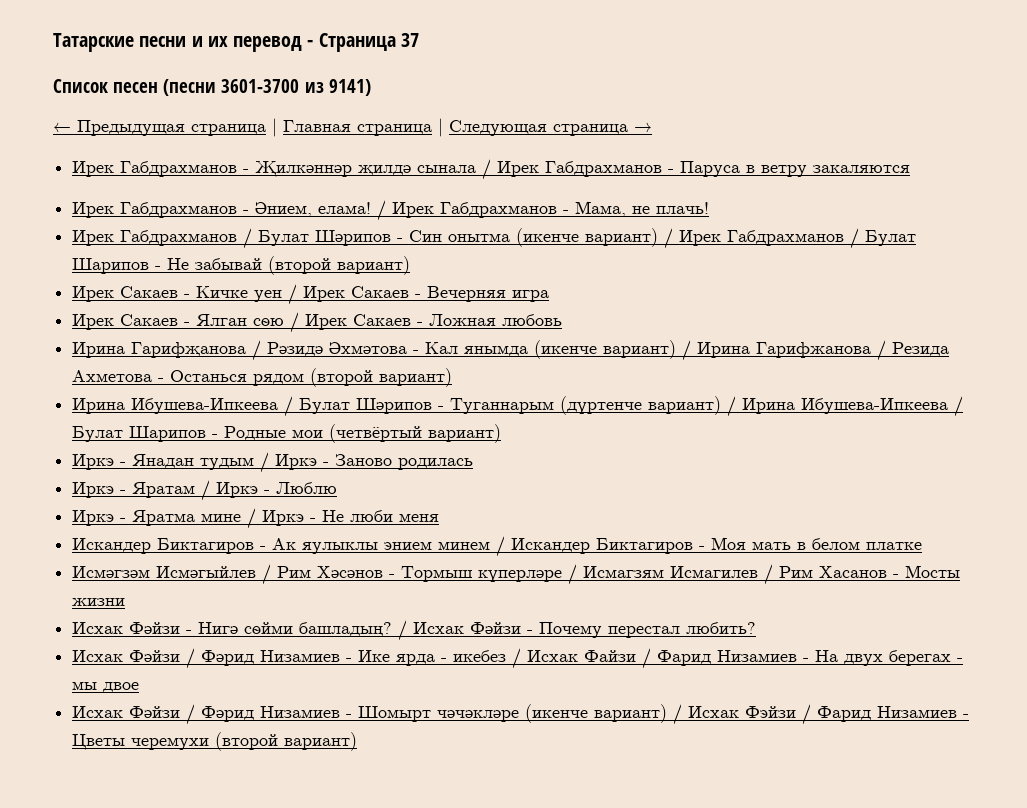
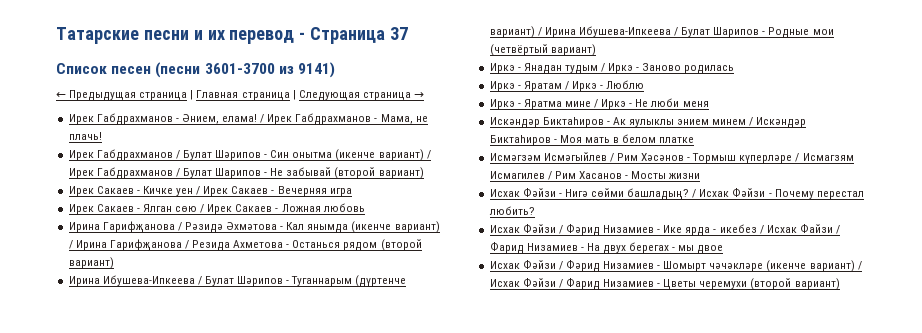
[72,159,911,180] // Ирек Габдрахманов - Җилкәннәр җилдә сынала / Ирек Габдрахманов - Паруса в ветру закаляются -> (424, 95) none
[756,342,872,358] Гарифжанова -> [109,239,182,250] Гарифҗанова
[72,538,255,554] Искандер Биктагиров -> [489,117,604,128] Искәндәр Биктаһиров
[511,538,694,554] Искандер Биктагиров -> [756,117,807,128] [489,135,551,145] Искәндәр Биктаһиров
[745,706,797,718] Фэйзи -> [522,278,556,287] Фәйзи

